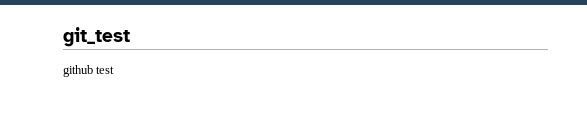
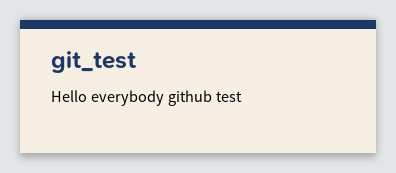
(130, 37) none -> [51,90,164,106] Hello everybody

